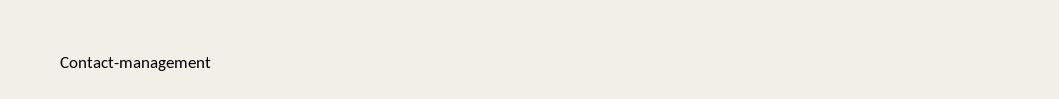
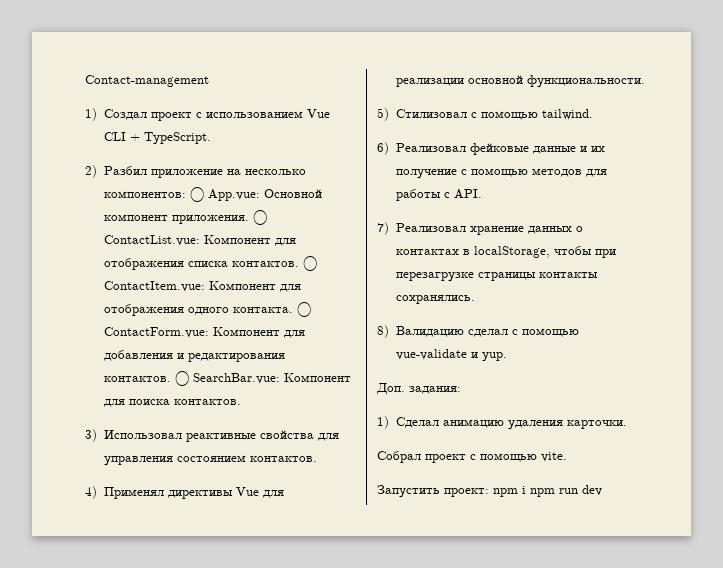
(211, 64) none -> [85,108,330,121] [103,132,211,144] [85,165,306,178] [103,187,322,202] [103,210,267,225] [103,235,296,246] [103,256,317,271] [103,281,301,292] [103,302,311,317] [103,327,305,338] [103,350,285,362] [103,371,351,386] [103,399,241,407] [85,429,339,442] [103,455,317,466] [85,486,284,499] [395,75,645,88] [377,108,593,121] [377,142,605,155] [395,168,607,179] [395,189,482,201] [377,222,583,235] [395,246,616,258] [395,272,598,282] [395,295,475,304] [377,325,579,338] [395,349,507,361] [376,383,461,395] [377,416,627,430] [377,451,567,463] [377,485,602,498] // 1) Создал проект с использованием Vue CLI + TypeScript. // 2) Разбил приложение на несколько компонентов: ○ App.vue: Основной компонент приложения. ○ ContactList.vue: Компонент для отображения списка контактов. ○ ContactItem.vue: Компонент для отображения одного контакта. ○ ContactForm.vue: Компонент для добавления и редактирования контактов. ○ SearchBar.vue: Компонент для поиска контактов. // 3) Использовал реактивные свойства для управления состоянием контактов. // 4) Применял директивы Vue для реализации основной функциональности. // 5) Стилизовал с помощью tailwind. // 6) Реализовал фейковые данные и их получение с помощью методов для работы с API. // 7) Реализовал хранение данных о контактах в localStorage, чтобы при перезагрузке страницы контакты сохранялись. // 8) Валидацию сделал с помощью vue-validate и yup. // Доп. задания: // 1) Сделал анимацию удаления карточки. // Собрал проект с помощью vite. // Запустить проект: npm i npm run dev

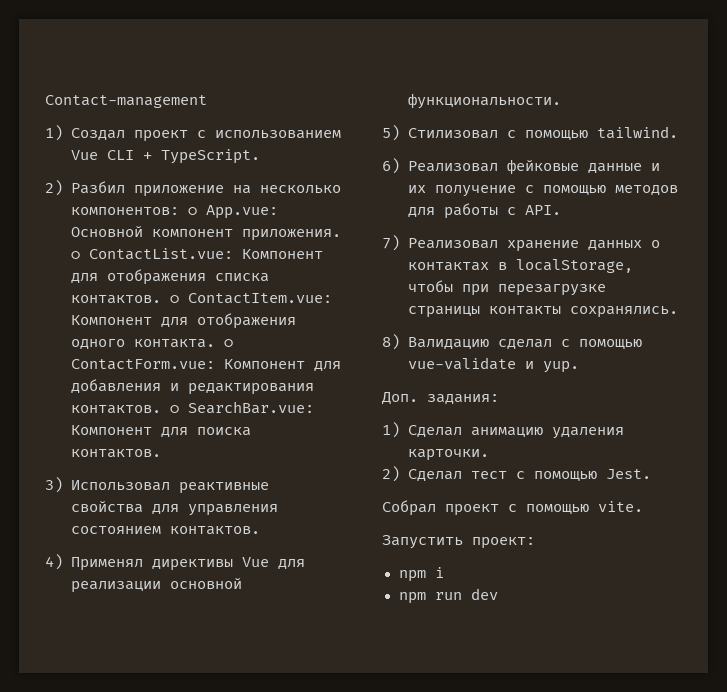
(627, 424) none -> [382,466,651,482] // 2) Сделал тест с помощью Jest.
(489, 492) none -> (535, 543) //
(526, 490) none -> (444, 572) //

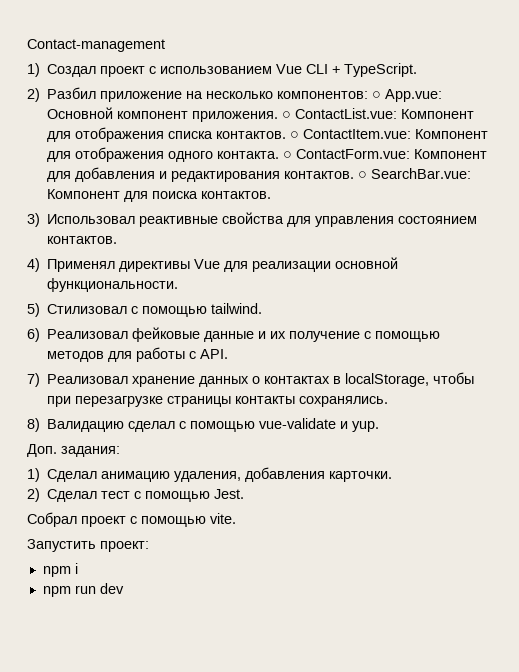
[551,427,624,439] удаления -> [174,467,326,482] удаления, добавления

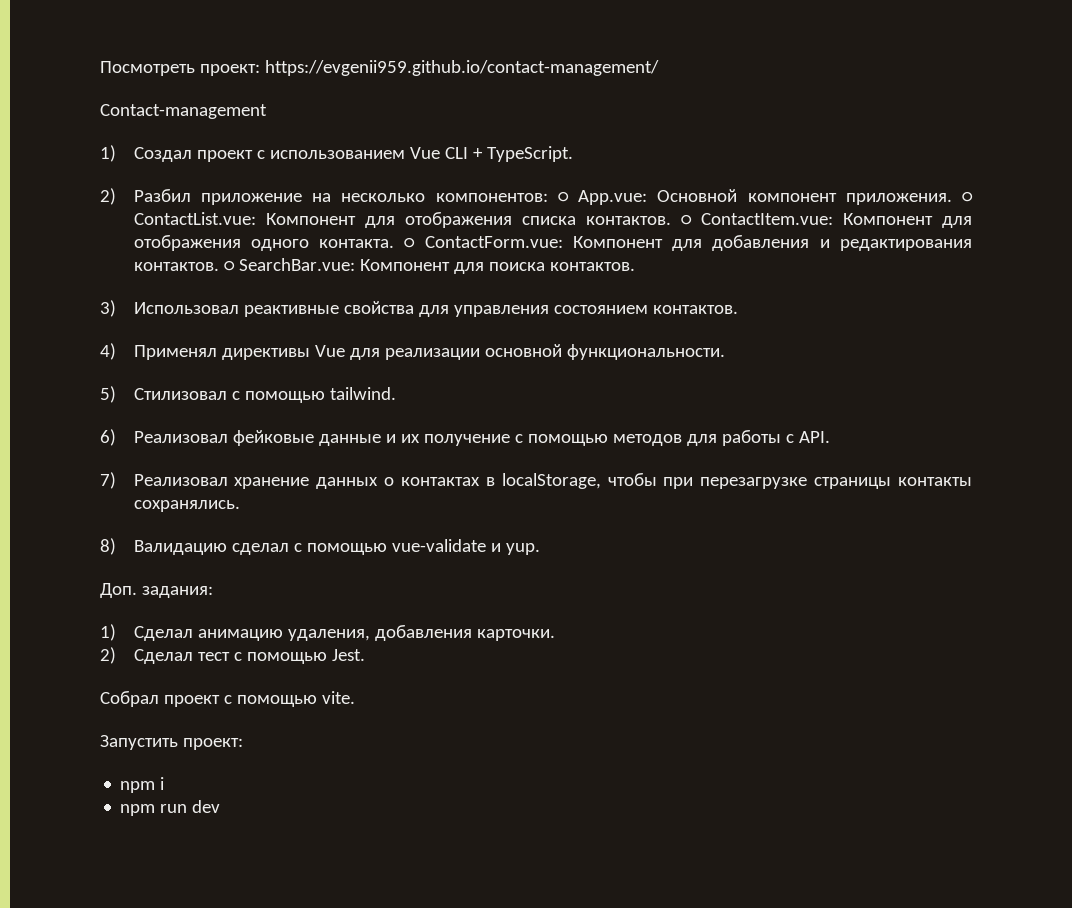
(27, 45) none -> [100,60,659,76] Посмотреть проект: https://evgenii959.github.io/contact-management/ //

